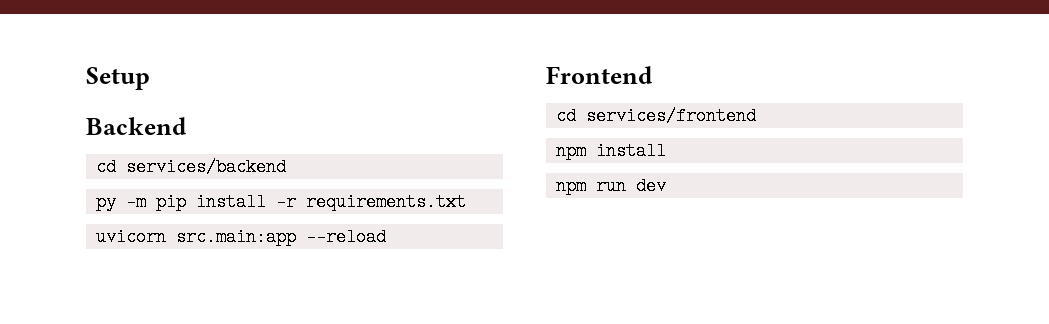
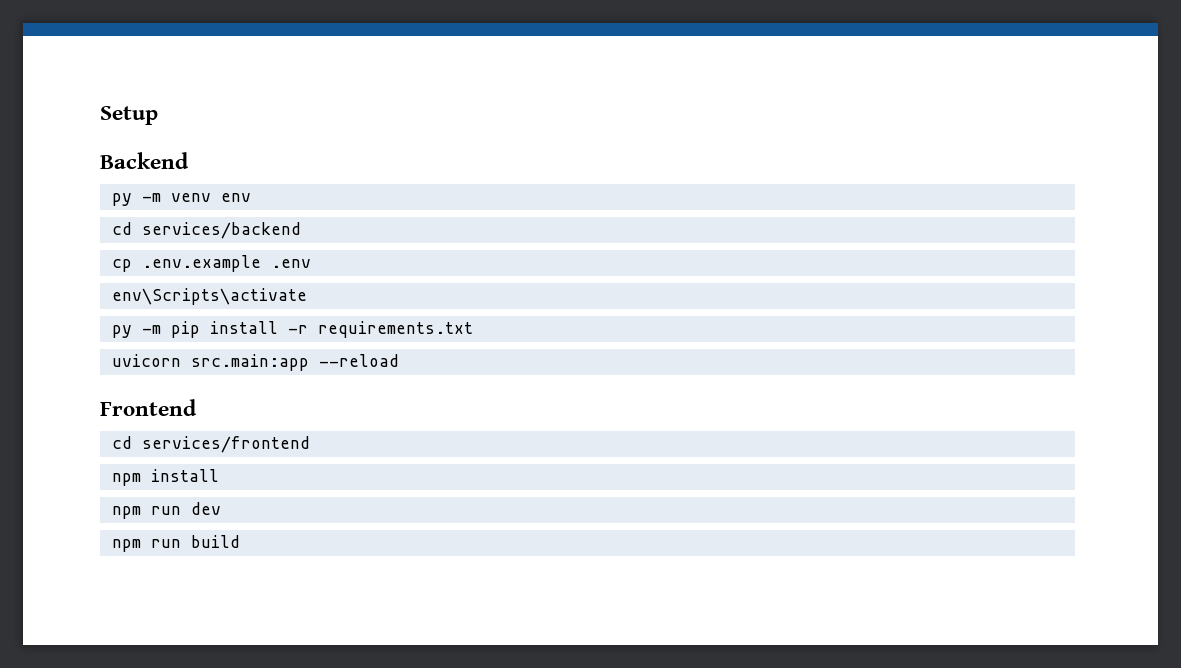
[95,158,286,176] cd services/backend -> [111,193,251,206] [111,222,301,239] [111,255,311,272] [111,288,307,305] py -m venv env // cd services/backend // cp .env.example .env // env\Scripts\activate
(666, 186) none -> [111,535,240,552] // npm run build

